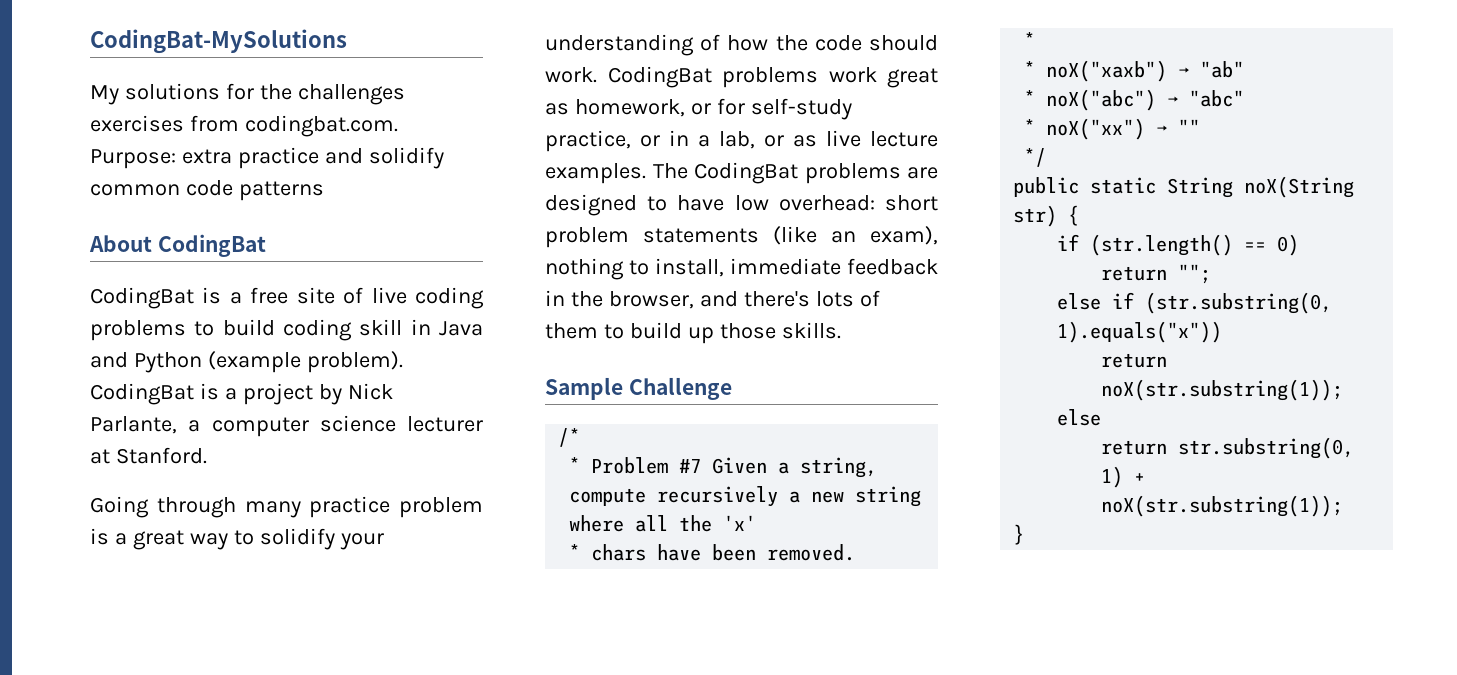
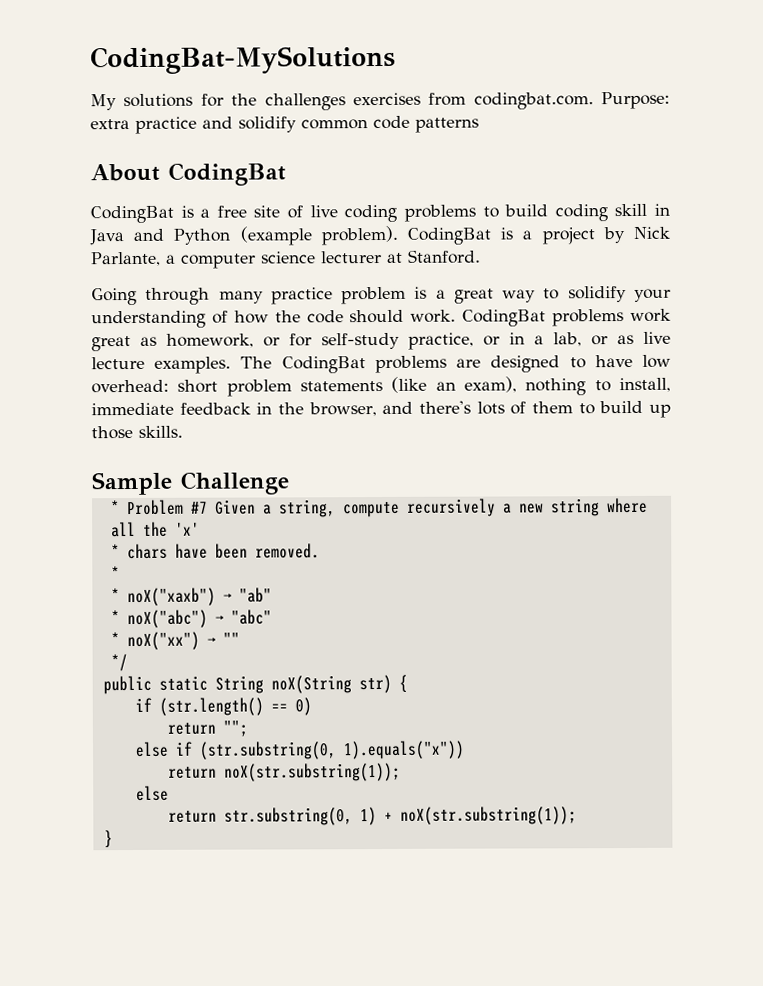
[558,428,581,447] // /* -> (290, 483) none

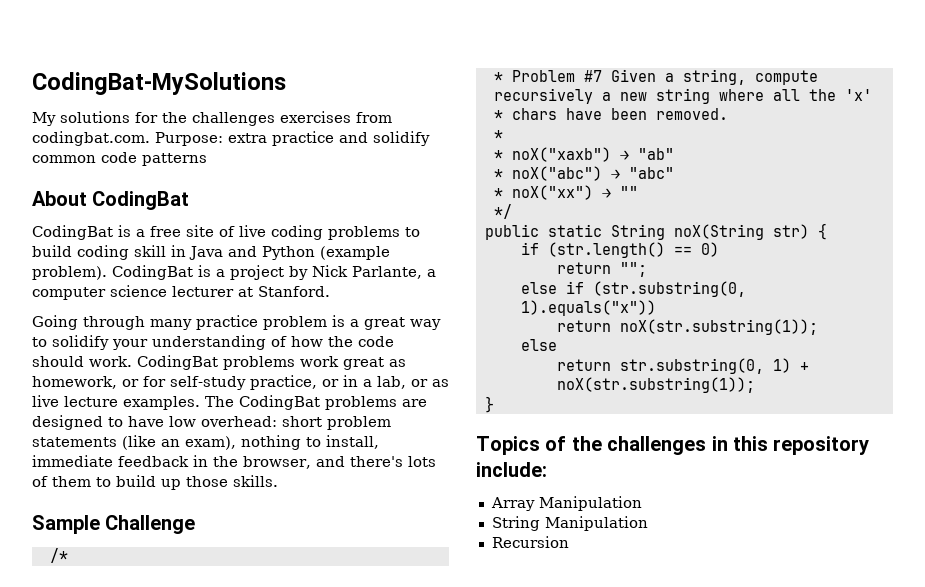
(290, 483) none -> [49,548,68,563] // /*
(113, 839) none -> [476,436,870,455] [476,462,547,477] [490,496,642,511] [491,516,648,531] [491,536,569,548] // Topics of the challenges in this repository include: // Array Manipulation // String Manipulation // Recursion

